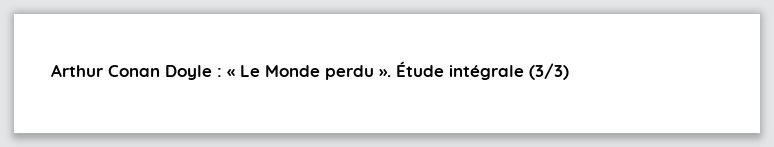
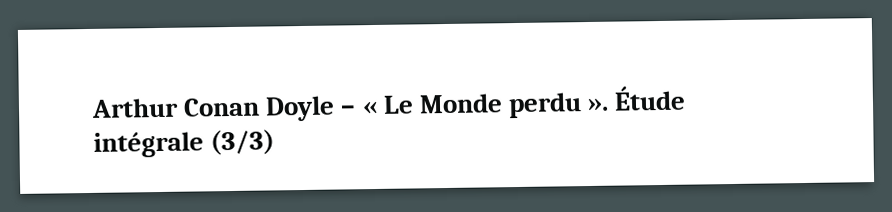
[217,68,222,77] : -> [340,105,357,115] –

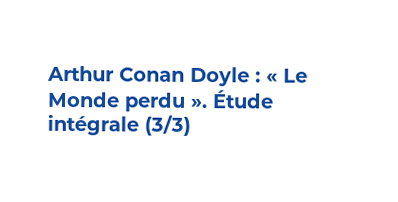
[340,105,357,115] – -> [255,71,261,83] :

